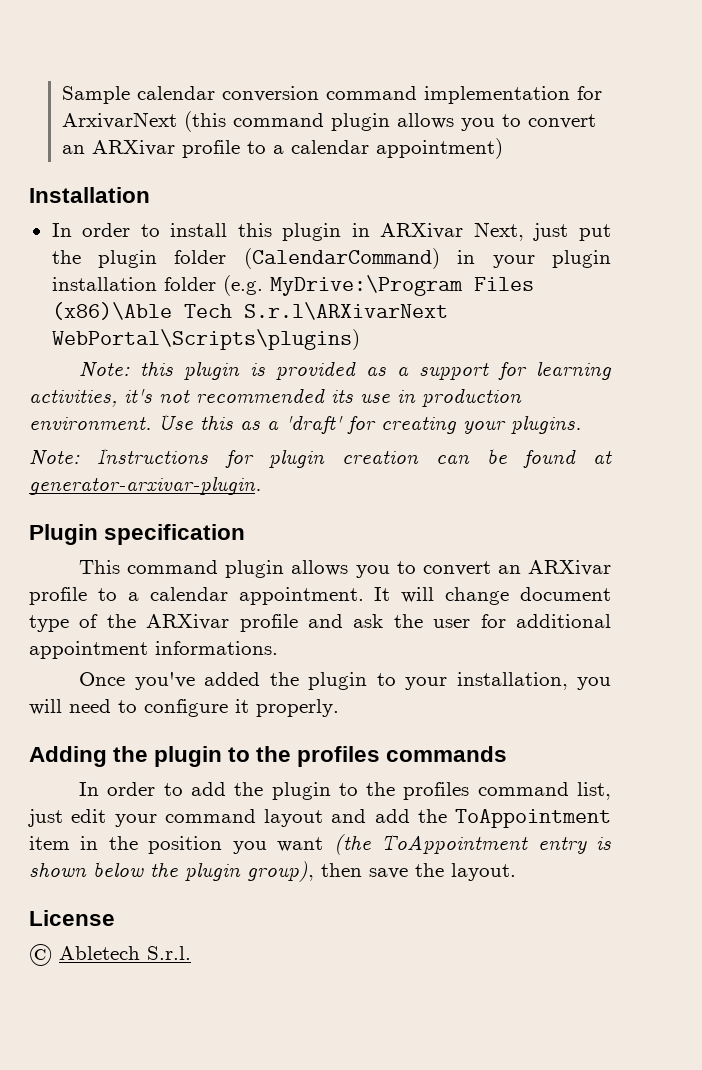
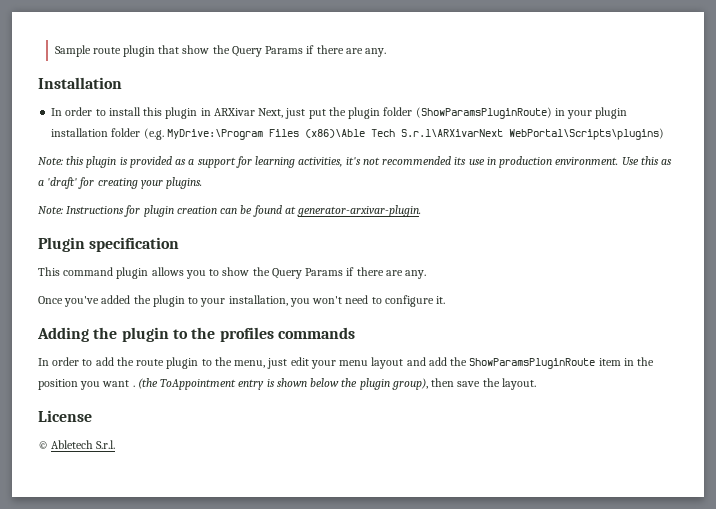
[137,86,603,104] [62,111,597,132] [62,138,504,159] calendar conversion command implementation for ArxivarNext (this command plugin allows you to convert an ARXivar profile to a calendar appointment) -> [92,45,387,57] route plugin that show the Query Params if there are any.
[243,248,440,269] (CalendarCommand) -> [415,107,552,119] (ShowParamsPluginRoute)
[422,560,611,576] [29,587,611,605] [29,614,611,632] [29,641,278,659] convert an ARXivar profile to a calendar appointment. It will change document type of the ARXivar profile and ask the user for additional appointment informations. -> [222,267,427,279] show the Query Params if there are any.
[29,699,62,715] will -> [312,296,343,304] won't
[235,699,339,717] it properly. -> [436,296,446,304] it.
[271,782,611,800] plugin to the profiles command list, -> [136,357,266,369] route plugin to the menu,
[164,809,256,823] command -> [339,360,369,366] menu
[455,809,611,828] ToAppointment -> [469,358,596,369] ShowParamsPluginRoute
(324, 844) none -> [132,385,135,387] .

